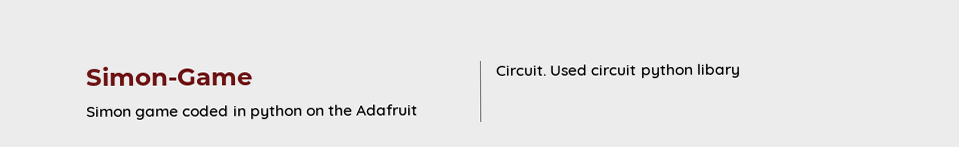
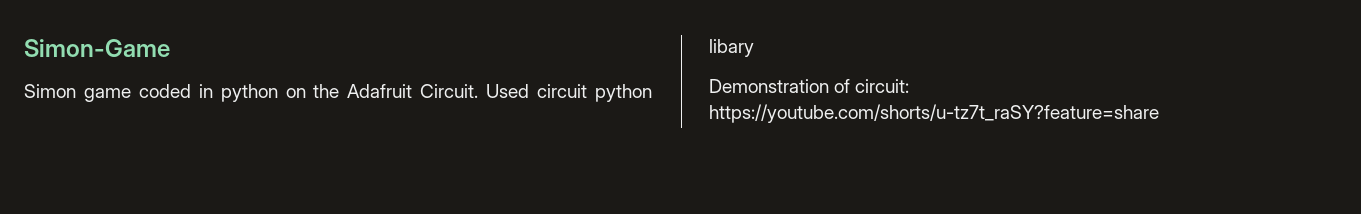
(741, 70) none -> [709,79,910,93] [709,104,1159,123] // Demonstration of circuit: https://youtube.com/shorts/u-tz7t_raSY?feature=share

